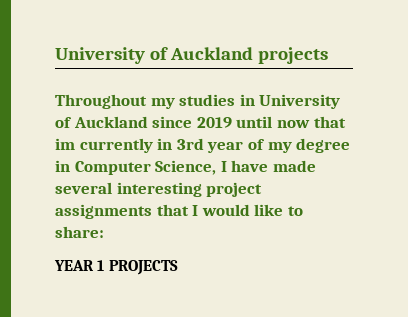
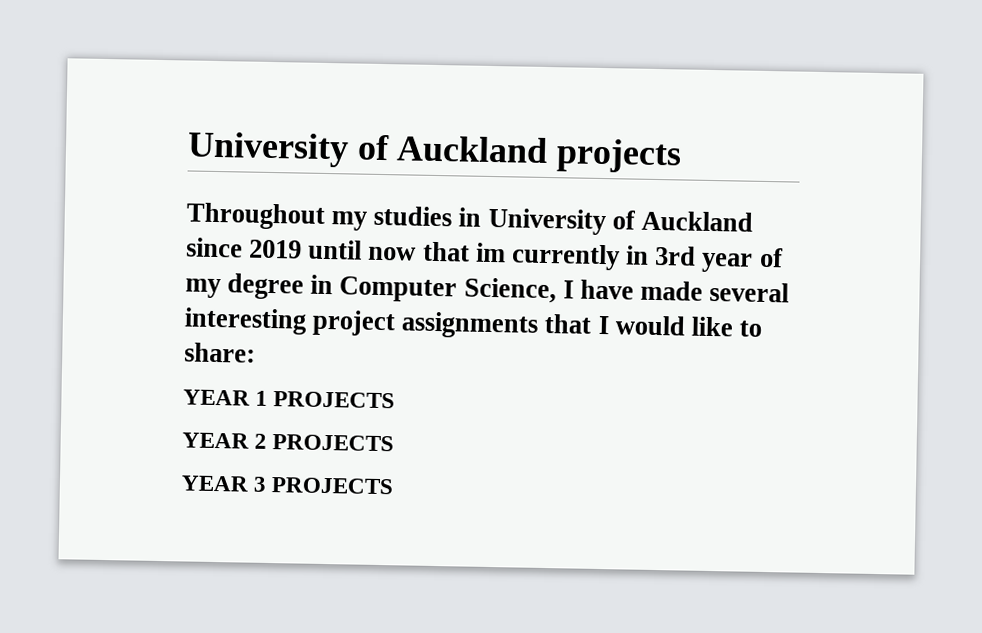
(178, 267) none -> [182,432,395,452] [181,475,395,495] // YEAR 2 PROJECTS // YEAR 3 PROJECTS

